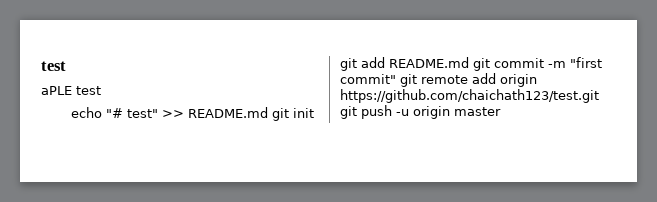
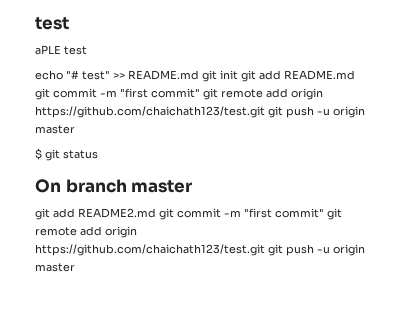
(501, 111) none -> [35,148,98,161] [35,179,193,193] [35,208,342,220] [35,226,137,238] [35,244,365,256] [35,263,75,272] // $ git status // On branch master // git add README2.md git commit -m "first commit" git remote add origin https://github.com/chaichath123/test.git git push -u origin master

